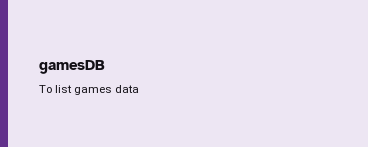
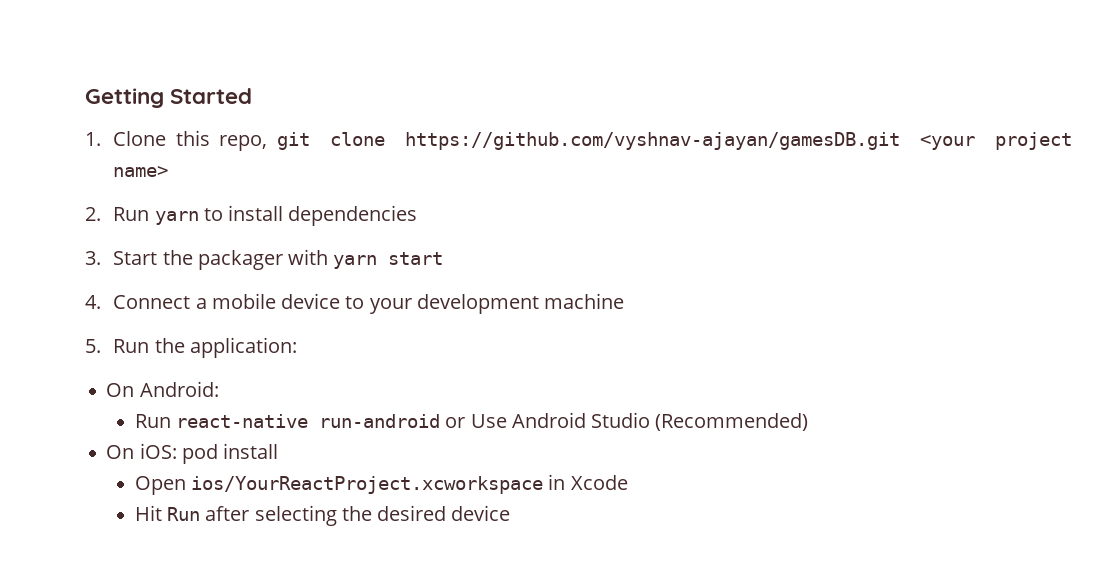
[39,60,105,74] [39,85,140,95] gamesDB // To list games data -> [85,88,253,108] [85,130,1072,151] [113,166,169,177] [85,205,418,226] [85,249,444,270] [85,293,625,314] [85,337,297,358] [106,381,219,397] [134,412,809,431] [106,443,279,464] [134,474,628,495] [134,505,511,526] Getting Started // 1. Clone this repo, git clone https://github.com/vyshnav-ajayan/gamesDB.git <your project name> // 2. Run yarn to install dependencies // 3. Start the packager with yarn start // 4. Connect a mobile device to your development machine // 5. Run the application: // On Android: // Run react-native run-android or Use Android Studio (Recommended) // On iOS: pod install // Open ios/YourReactProject.xcworkspace in Xcode // Hit Run after selecting the desired device

